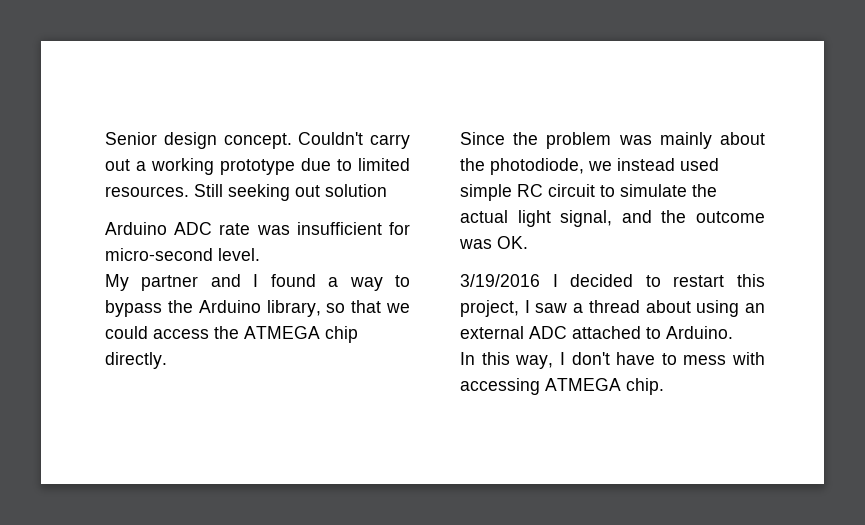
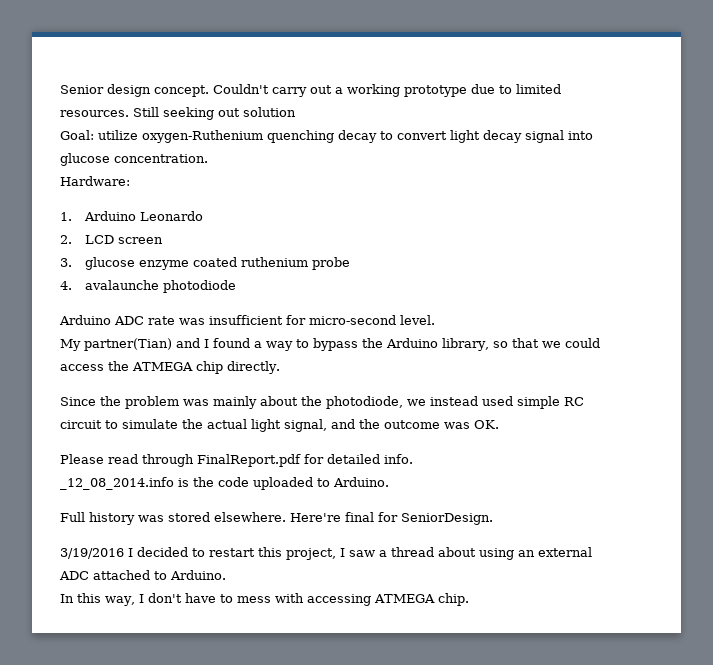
(387, 190) none -> [60,130,593,143] [60,153,208,166] [60,176,130,186] [60,211,204,221] [60,235,164,244] [60,257,351,270] [60,280,237,293] // Goal: utilize oxygen-Ruthenium quenching decay to convert light decay signal into glucose concentration. // Hardware: // 1. Arduino Leonardo // 2. LCD screen // 3. glucose enzyme coated ruthenium probe // 4. avalaunche photodiode
[141,275,199,291] partner -> [84,338,172,351] partner(Tian)
(528, 242) none -> [60,454,413,467] [60,477,389,490] [60,512,493,525] // Please read through FinalReport.pdf for detailed info. // _12_08_2014.info is the code uploaded to Arduino. // Full history was stored elsewhere. Here're final for SeniorDesign.

